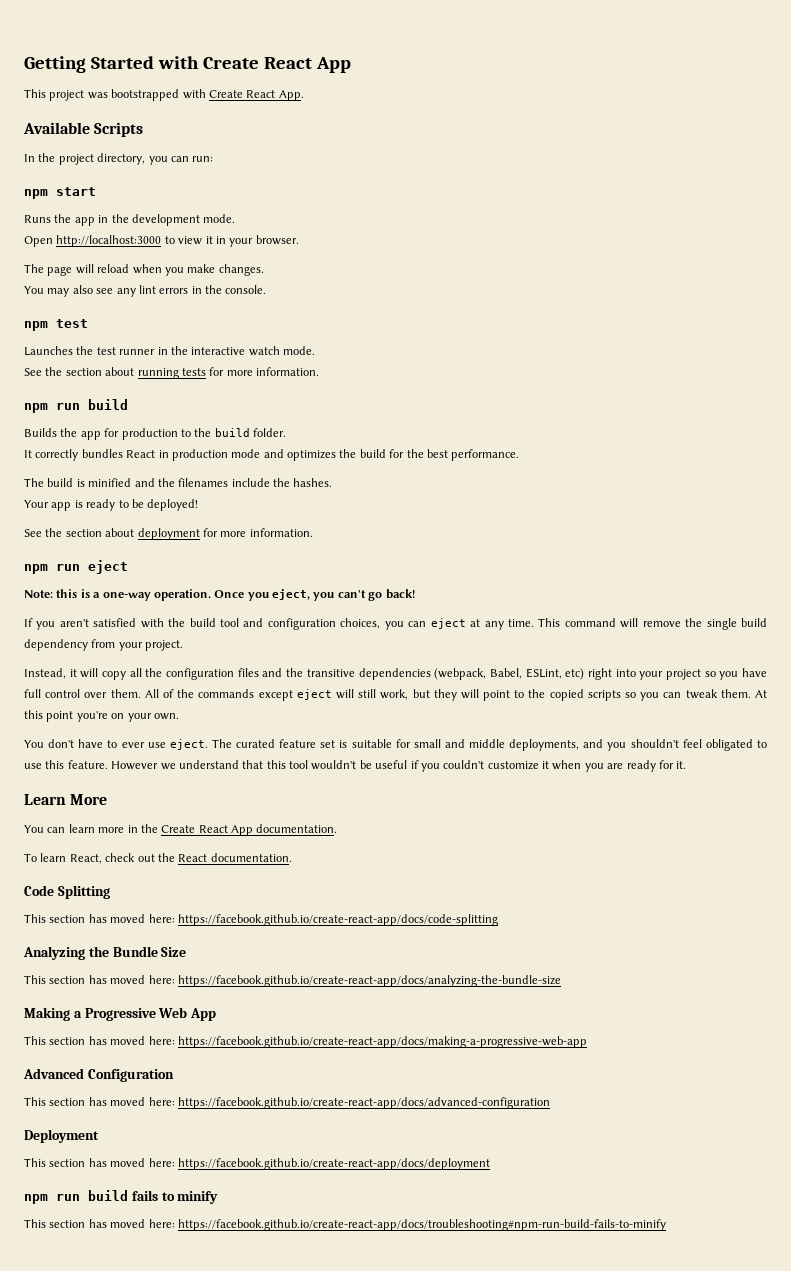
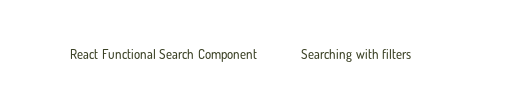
[24,56,351,73] [24,89,304,101] [23,122,144,137] [24,153,214,165] [24,187,96,199] [24,214,236,226] [24,235,299,247] [24,264,264,276] [24,285,267,297] [24,319,88,331] [24,346,315,356] [24,367,319,379] [24,399,128,413] [24,428,286,440] [24,449,520,461] [24,478,333,487] [24,499,199,511] [24,528,313,540] [24,560,128,574] [24,589,415,601] [24,618,767,630] [24,639,184,651] [24,668,767,680] [24,689,768,701] [24,710,179,722] [24,739,768,751] [24,760,687,772] [24,794,108,805] [24,824,338,836] [24,853,292,864] [24,885,110,899] [24,914,498,926] [23,946,187,960] [24,975,561,987] [24,1007,217,1021] [24,1036,587,1048] [23,1068,174,1082] [24,1097,550,1109] [24,1129,99,1143] [24,1158,490,1170] [24,1190,219,1204] [24,1219,666,1231] Getting Started with Create React App // This project was bootstrapped with Create React App. // Available Scripts // In the project directory, you can run: // npm start // Runs the app in the development mode. // Open http://localhost:3000 to view it in your browser. // The page will reload when you make changes. // You may also see any lint errors in the console. // npm test // Launches the test runner in the interactive watch mode. // See the section about running tests for more information. // npm run build // Builds the app for production to the build folder. // It correctly bundles React in production mode and optimizes the build for the best performance. // The build is minified and the filenames include the hashes. // Your app is ready to be deployed! // See the section about deployment for more information. // npm run eject // Note: this is a one-way operation. Once you eject, you can't go back! // If you aren't satisfied with the build tool and configuration choices, you can eject at any time. This command will remove the single build dependency from your project. // Instead, it will copy all the configuration files and the transitive dependencies (webpack, Babel, ESLint, etc) right into your project so you have full control over them. All of the commands except eject will still work, but they will point to the copied scripts so you can tweak them. At this point you're on your own. // You don't have to ever use eject. The curated feature set is suitable for small and middle deployments, and you shouldn't feel obligated to use this feature. However we understand that this tool wouldn't be useful if you couldn't customize it when you are ready for it. // Learn More // You can learn more in the Create React App documentation. // To learn React, check out the React documentation. // Code Splitting // This section has moved here: https://facebook.github.io/create-react-app/docs/code-splitting // Analyzing the Bundle Size // This section has moved here: https://facebook.github.io/create-react-app/docs/analyzing-the-bundle-size // Making a Progressive Web App // This section has moved here: https://facebook.github.io/create-react-app/docs/making-a-progressive-web-app // Advanced Configuration // This section has moved here: https://facebook.github.io/create-react-app/docs/advanced-configuration // Deployment // This section has moved here: https://facebook.github.io/create-react-app/docs/deployment // npm run build fails to minify // This section has moved here: https://facebook.github.io/create-react-app/docs/troubleshooting#npm-run-build-fails-to-minify -> [70,49,412,62] React Functional Search Component Searching with filters

